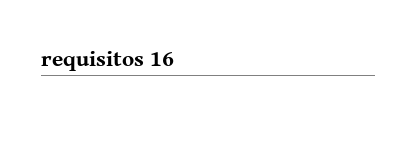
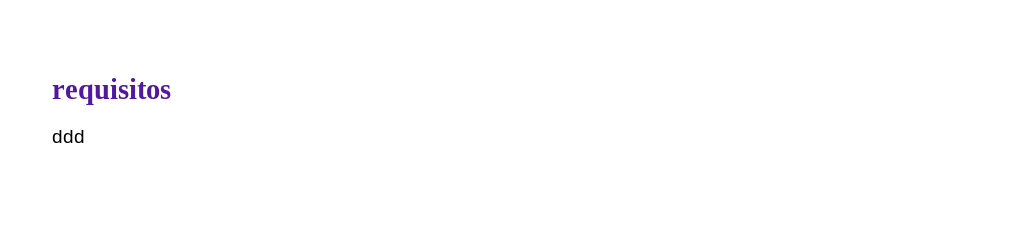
[150,52,175,66] 16 -> [52,130,85,143] // ddd

